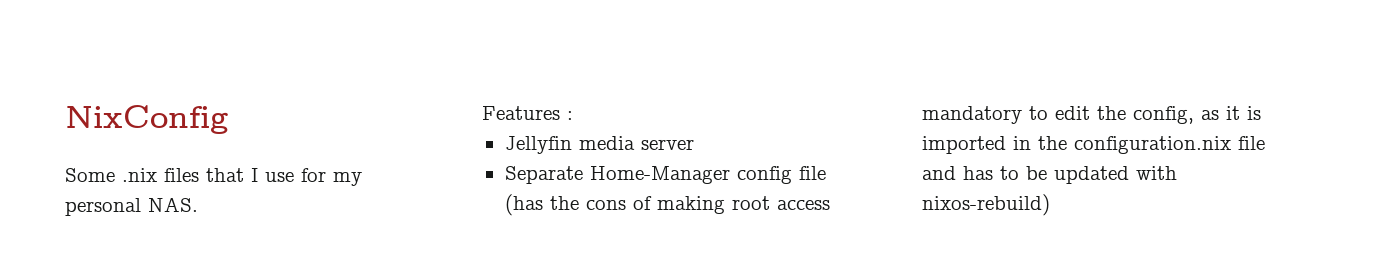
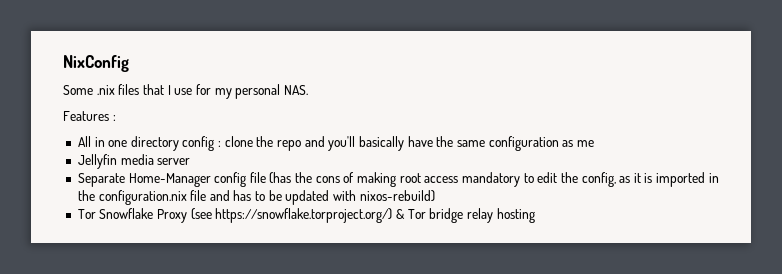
(573, 115) none -> [77,136,594,151] // All in one directory config : clone the repo and you'll basically have the same configuration as me
(1050, 205) none -> [77,208,535,223] // Tor Snowflake Proxy (see https://snowflake.torproject.org/) & Tor bridge relay hosting

